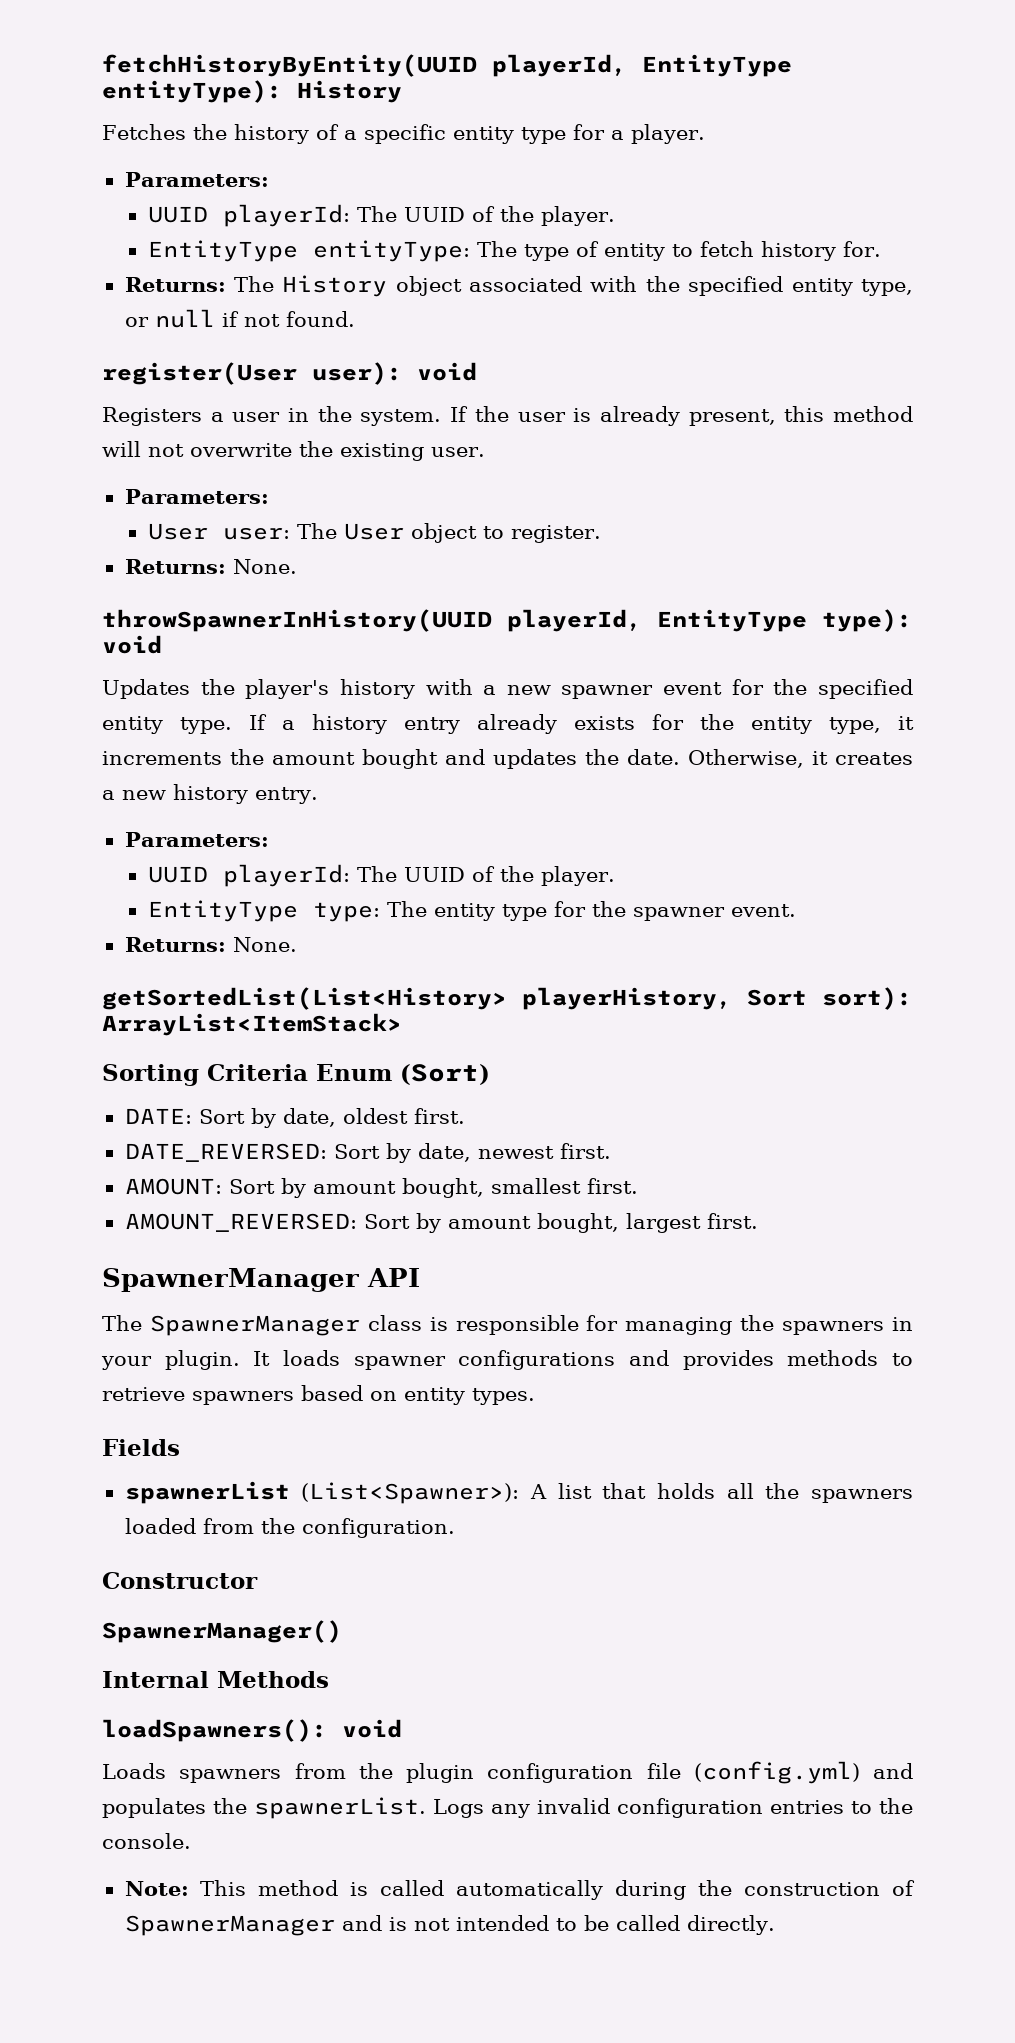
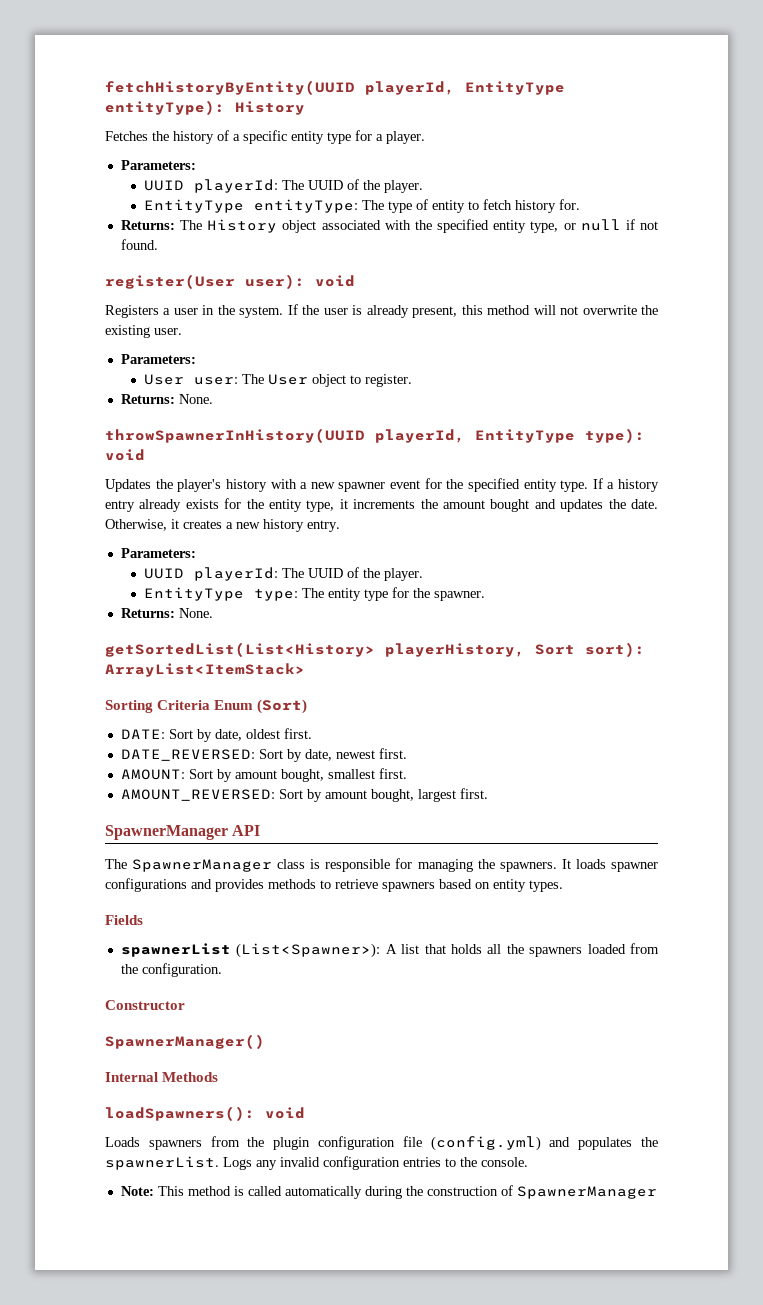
[632,904,796,921] spawner event. -> [434,591,486,601] spawner.
[782,1317,914,1335] [101,1350,240,1370] spawners in your plugin. -> [499,862,557,872] spawners.
[341,1915,775,1935] and is not intended to be called directly. -> (657, 1192) none

